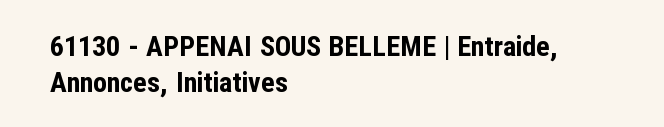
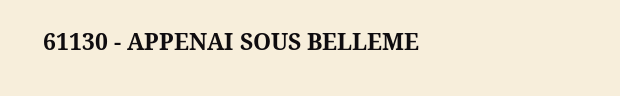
[443,35,559,62] [50,71,288,98] | Entraide, Annonces, Initiatives -> (419, 41) none

